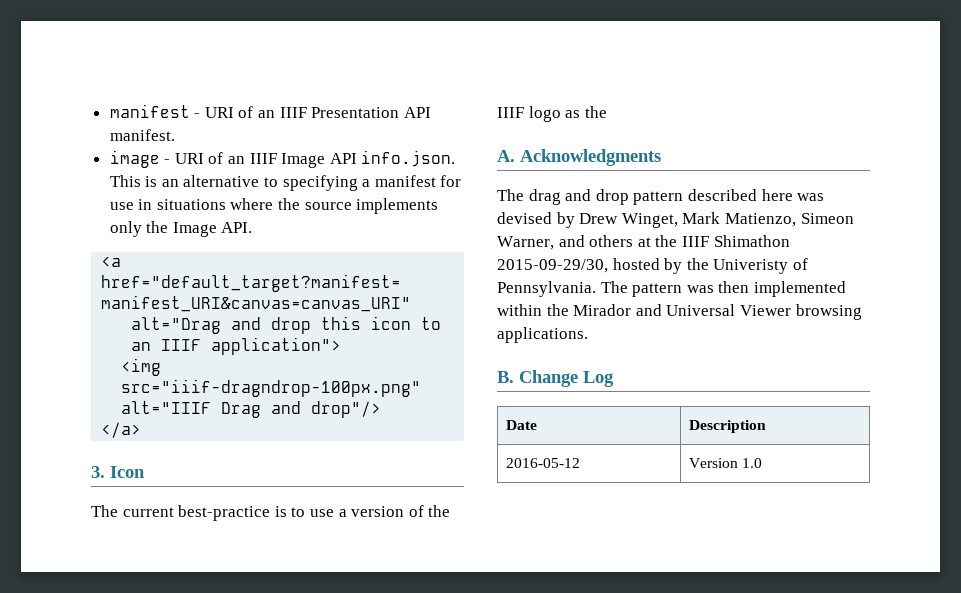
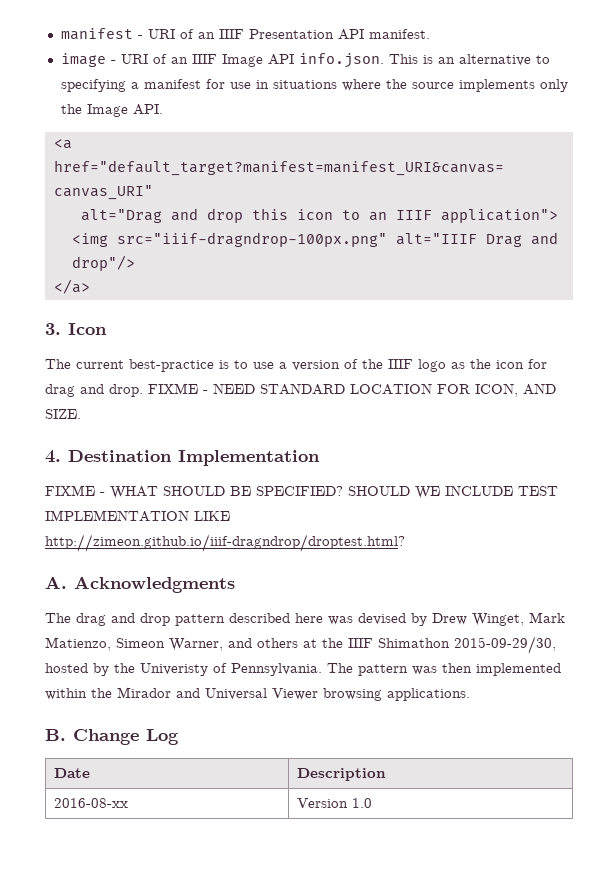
(607, 112) none -> [496,359,547,369] [45,383,556,397] [45,409,81,419] [45,450,320,466] [45,485,558,499] [45,510,230,522] [45,534,405,552] icon for drag and drop. FIXME - NEED STANDARD LOCATION FOR ICON, AND SIZE. // 4. Destination Implementation // FIXME - WHAT SHOULD BE SPECIFIED? SHOULD WE INCLUDE TEST IMPLEMENTATION LIKE http://zimeon.github.io/iiif-dragndrop/droptest.html?
[505,458,580,468] 2016-05-12 -> [54,798,129,808] 2016-08-xx

